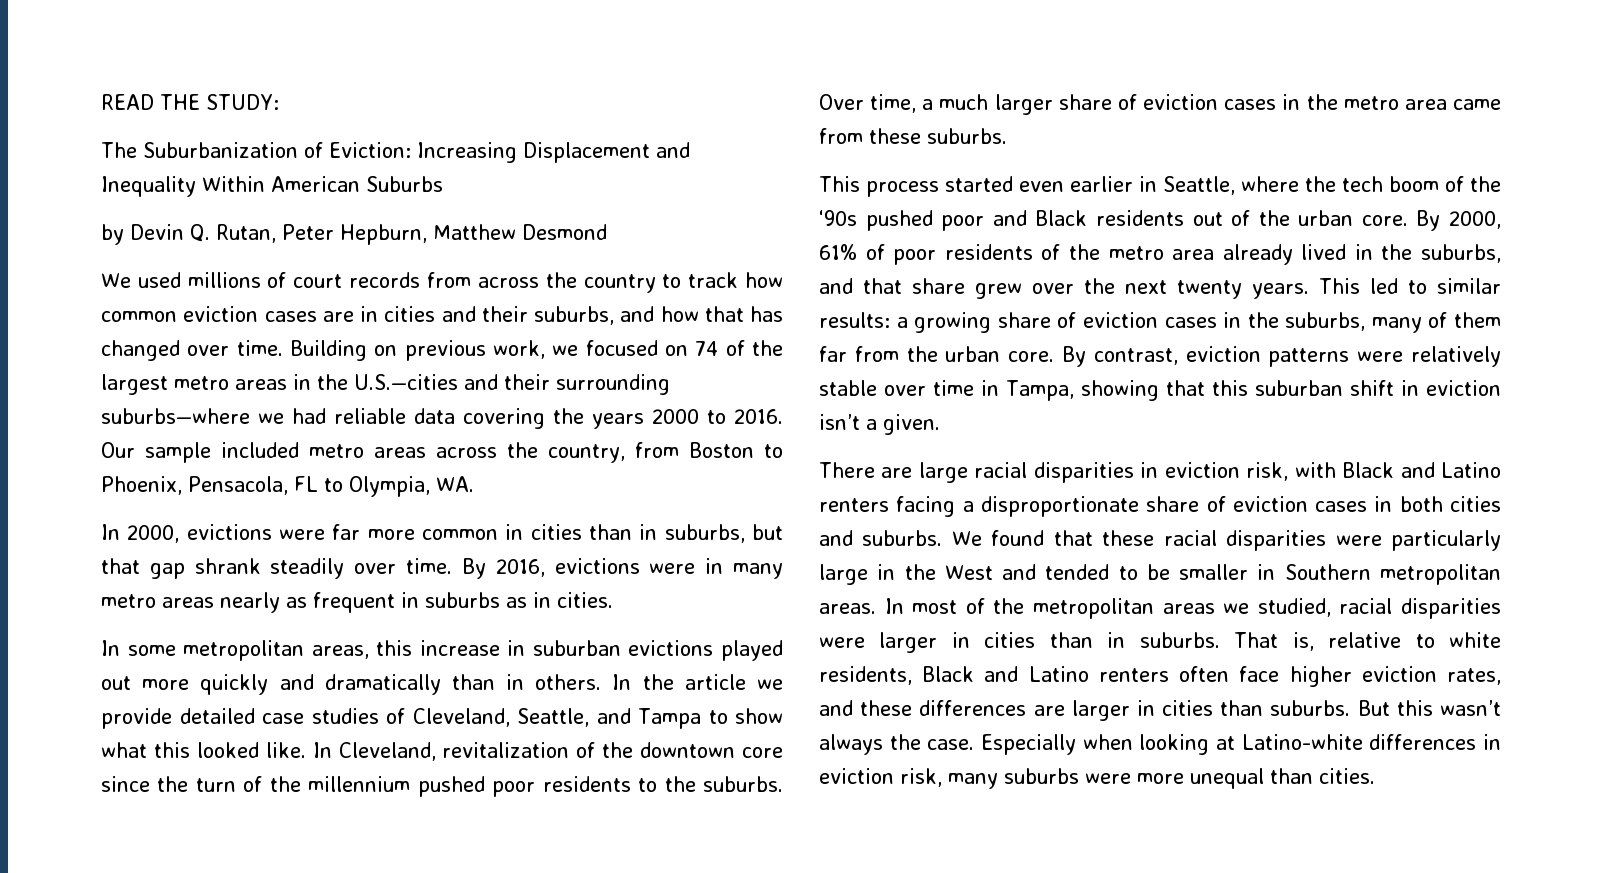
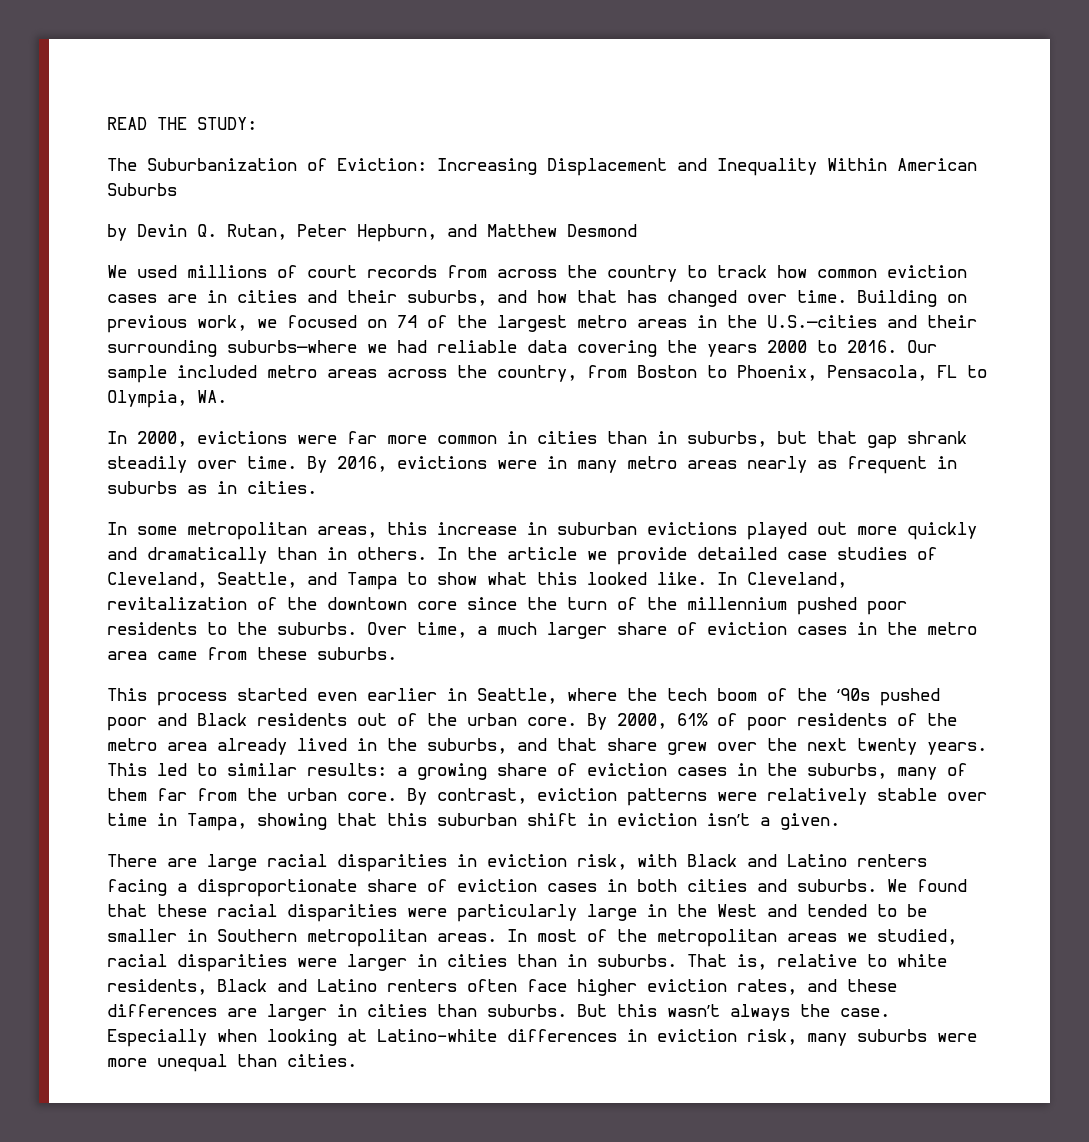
(427, 234) none -> [447,224,477,237] and

